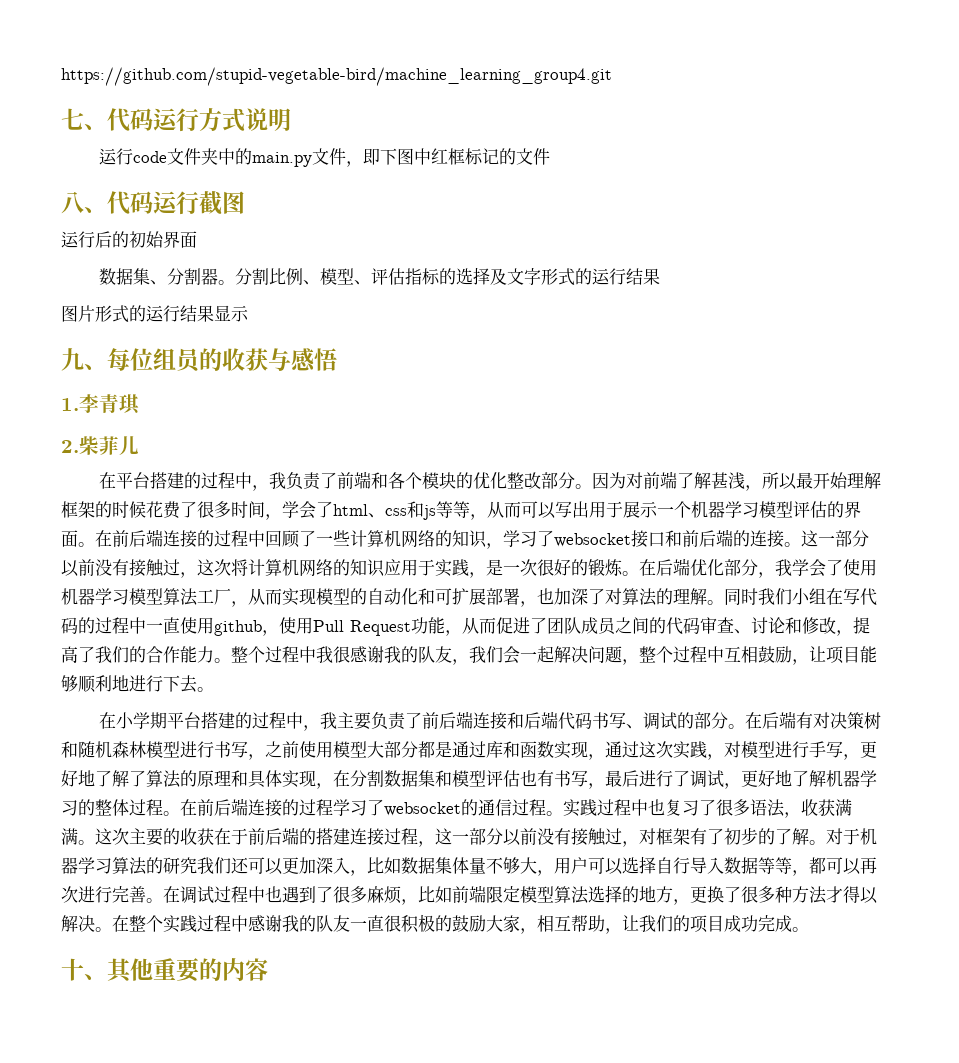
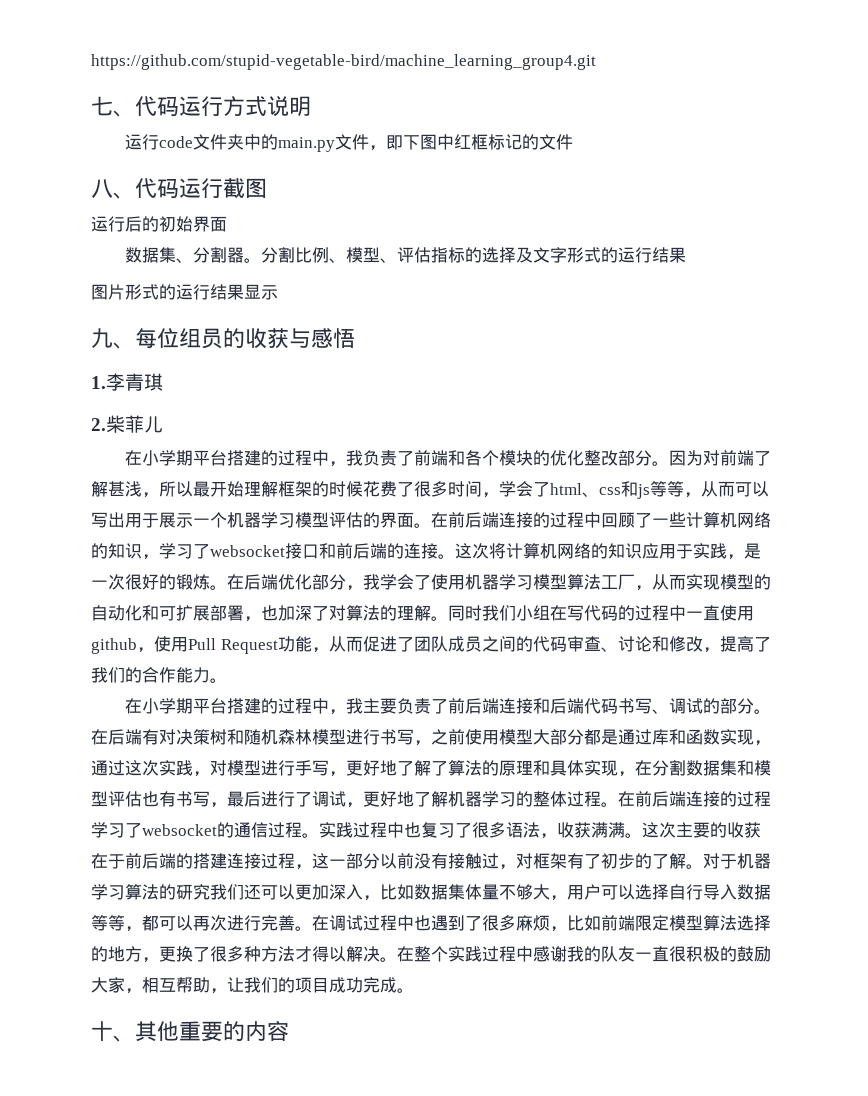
(116, 480) none -> [142,450,194,466] 小学期
[818,530,869,547] [61,559,214,578] 一部分以前没有接触过，这 -> (472, 551) none
[231,646,877,665] [61,675,214,693] 整个过程中我很感谢我的队友，我们会一起解决问题，整个过程中互相鼓励，让项目能够顺利地进行下去。 -> (227, 680) none

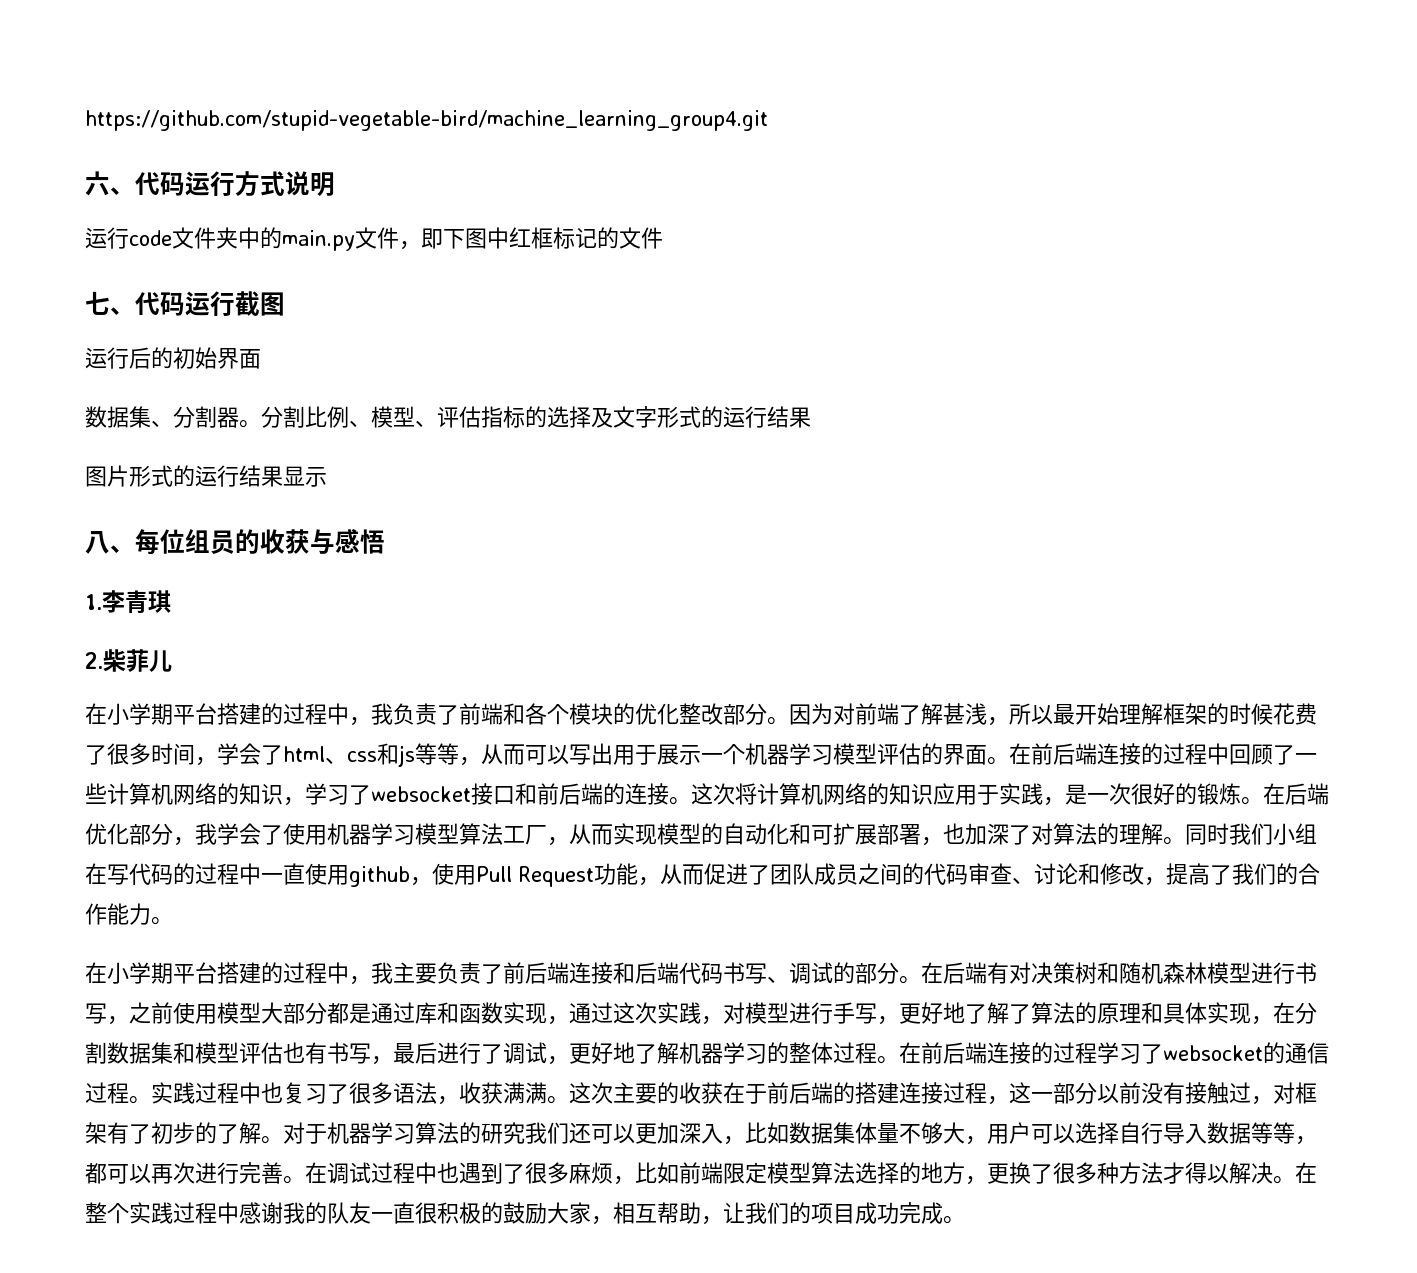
[91,96,113,116] 七 -> [85,171,110,196] 六
[91,179,113,199] 八 -> [85,291,110,315] 七
[91,328,113,348] 九 -> [85,531,110,554] 八
[91,1021,289,1042] // 十、其他重要的内容 -> (965, 1220) none

